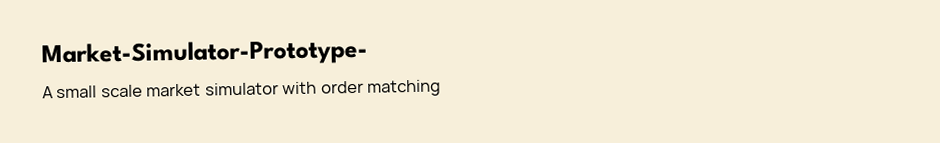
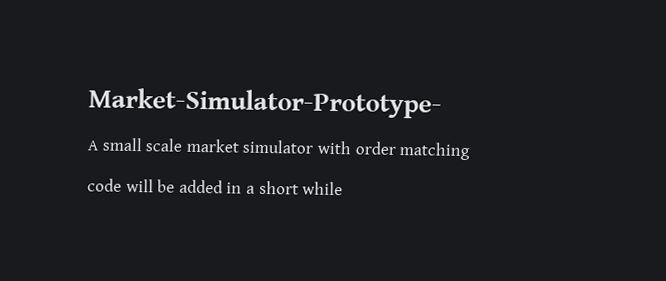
(442, 88) none -> [87,178,344,196] // code will be added in a short while

